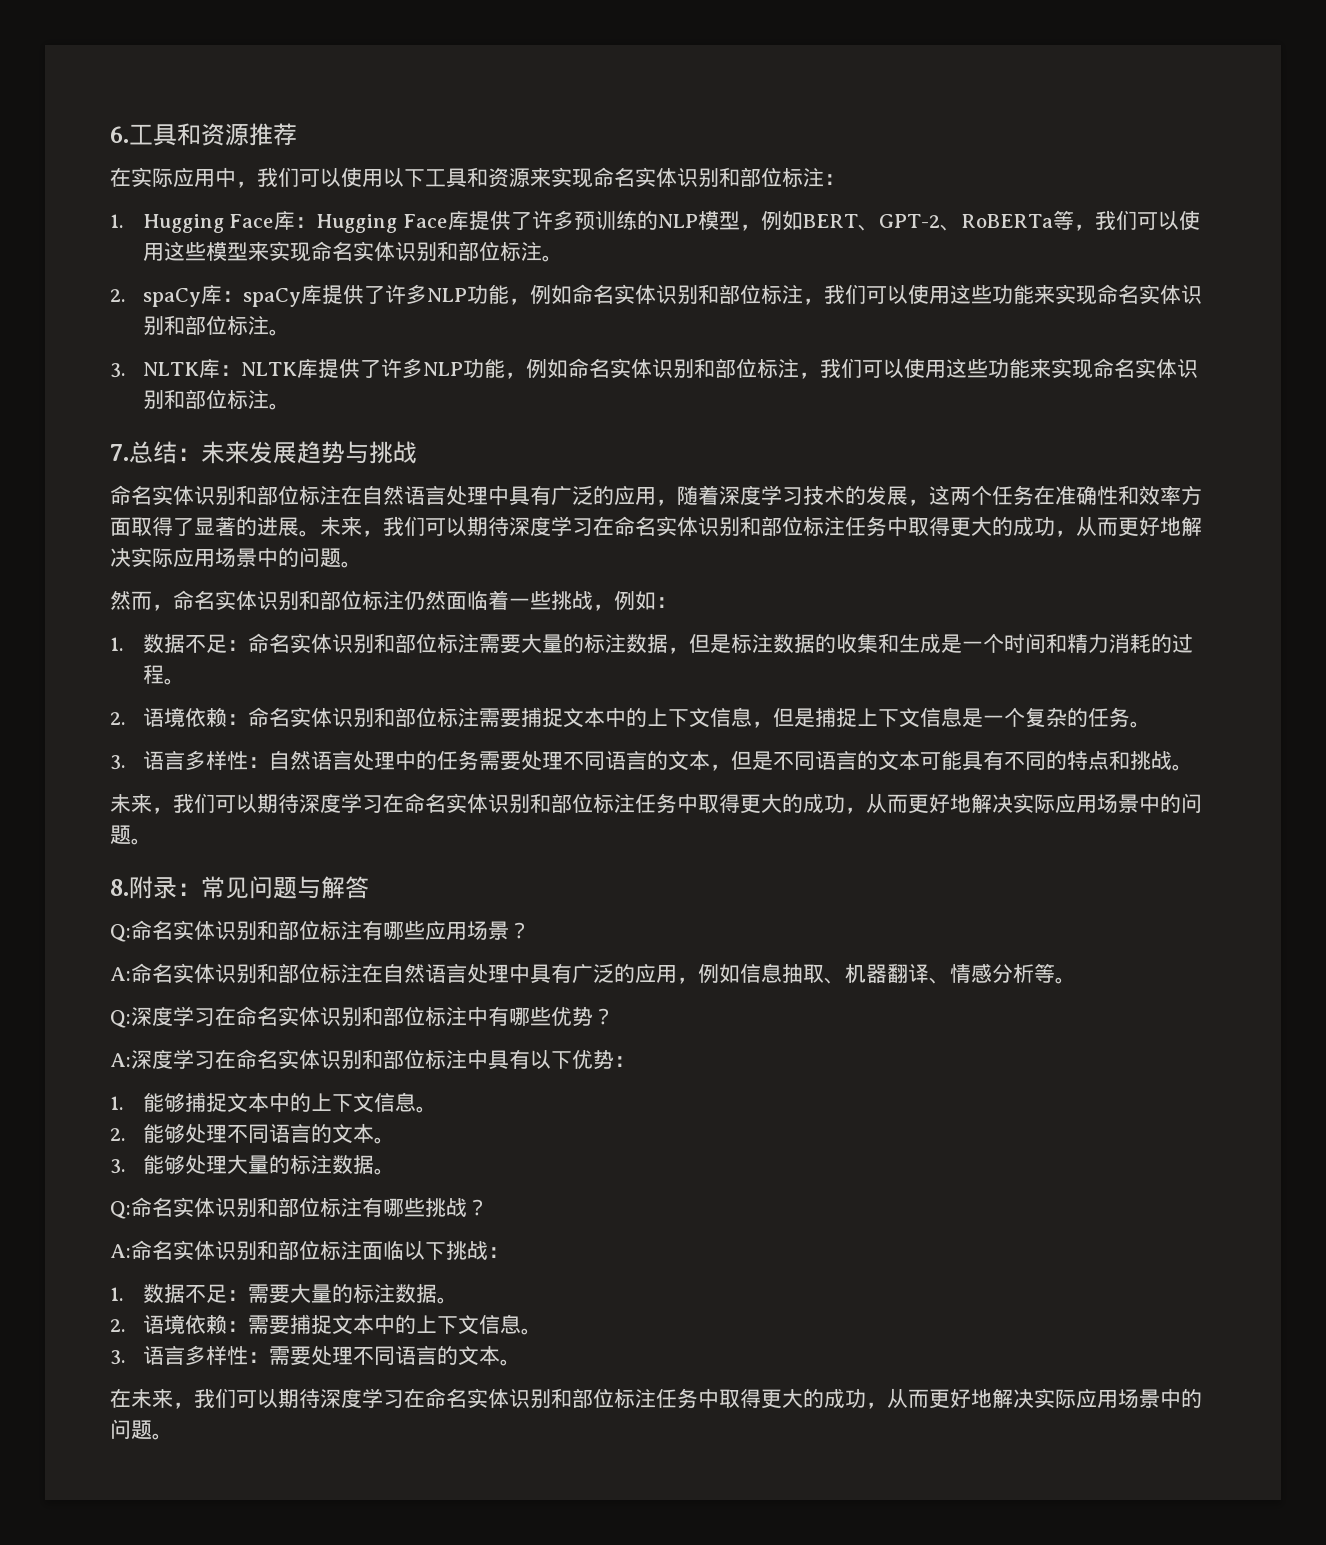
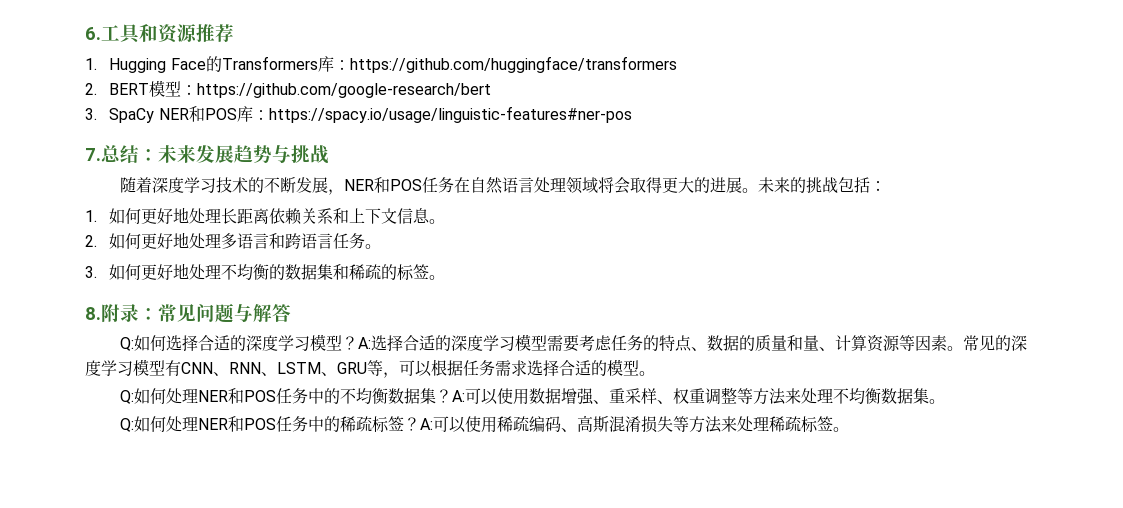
[110,167,845,188] [110,210,1200,233] [142,241,563,262] [110,284,1202,307] [142,315,290,336] [110,358,1198,379] [142,389,290,410] 在实际应用中，我们可以使用以下工具和资源来实现命名实体识别和部位标注： // 1. Hugging Face库：Hugging Face库提供了许多预训练的NLP模型，例如BERT、GPT-2、RoBERTa等，我们可以使用这些模型来实现命名实体识别和部位标注。 // 2. spaCy库：spaCy库提供了许多NLP功能，例如命名实体识别和部位标注，我们可以使用这些功能来实现命名实体识别和部位标注。 // 3. NLTK库：NLTK库提供了许多NLP功能，例如命名实体识别和部位标注，我们可以使用这些功能来实现命名实体识别和部位标注。 -> [85,56,677,73] [85,80,492,98] [85,106,632,123] 1. Hugging Face的Transformers库：https://github.com/huggingface/transformers // 2. BERT模型：https://github.com/google-research/bert // 3. SpaCy NER和POS库：https://spacy.io/usage/linguistic-features#ner-pos
[110,485,677,506] 命名实体识别和部位标注在自然语言处理中具有广泛的应用， -> (329, 154) none
[866,485,1202,506] [110,516,1202,537] [110,547,362,568] [110,590,677,611] [110,633,1193,654] [142,665,185,685] [110,707,1151,728] [110,750,1193,771] [110,793,1202,814] [110,825,131,845] 发展，这两个任务在准确性和效率方面取得了显著的进展。未来，我们可以期待深度学习在命名实体识别和部位标注任务中取得更大的成功，从而更好地解决实际应用场景中的问题。 // 然而，命名实体识别和部位标注仍然面临着一些挑战，例如： // 1.数据不足：命名实体识别和部位标注需要大量的标注数据，但是标注数据的收集和生成是一个时间和精力消耗的过程。 // 2.语境依赖：命名实体识别和部位标注需要捕捉文本中的上下文信息，但是捕捉上下文信息是一个复杂的任务。 // 3.语言多样性：自然语言处理中的任务需要处理不同语言的文本，但是不同语言的文本可能具有不同的特点和挑战。 // 未来，我们可以期待深度学习在命名实体识别和部位标注任务中取得更大的成功，从而更好地解决实际应用场景中的问题 -> [264,177,887,195] [85,207,446,225] [85,232,382,249] [85,263,430,281] 不断发展，NER和POS任务在自然语言处理领域将会取得更大的进展。未来的挑战包括： // 1.如何更好地处理长距离依赖关系和上下文信息。 // 2.如何更好地处理多语言和跨语言任务。 // 3.如何更好地处理不均衡的数据集和稀疏的标签
[131,920,530,940] [110,963,1076,984] [110,1006,614,1028] [110,1049,635,1070] [110,1092,437,1113] [110,1123,395,1144] [110,1154,395,1175] [110,1197,488,1219] [110,1240,509,1260] [110,1284,458,1304] [110,1314,542,1335] [110,1345,521,1366] [110,1388,1202,1409] [110,1419,152,1440] 命名实体识别和部位标注有哪些应用场景？ // A:命名实体识别和部位标注在自然语言处理中具有广泛的应用，例如信息抽取、机器翻译、情感分析等。 // Q:深度学习在命名实体识别和部位标注中有哪些优势？ // A:深度学习在命名实体识别和部位标注中具有以下优势： // 1.能够捕捉文本中的上下文信息。 // 2.能够处理不同语言的文本。 // 3.能够处理大量的标注数据。 // Q:命名实体识别和部位标注有哪些挑战？ // A:命名实体识别和部位标注面临以下挑战： // 1.数据不足：需要大量的标注数据。 // 2.语境依赖：需要捕捉文本中的上下文信息。 // 3.语言多样性：需要处理不同语言的文本。 // 在未来，我们可以期待深度学习在命名实体识别和部位标注任务中取得更大的成功，从而更好地解决实际应用场景中的问题 -> [134,334,1028,352] [85,359,655,378] [120,387,946,405] [120,415,834,433] 如何选择合适的深度学习模型？A:选择合适的深度学习模型需要考虑任务的特点、数据的质量和量、计算资源等因素。常见的深度学习模型有CNN、RNN、LSTM、GRU等，可以根据任务需求选择合适的模型。 // Q:如何处理NER和POS任务中的不均衡数据集？A:可以使用数据增强、重采样、权重调整等方法来处理不均衡数据集。 // Q:如何处理NER和POS任务中的稀疏标签？A:可以使用稀疏编码、高斯混淆损失等方法来处理稀疏标签

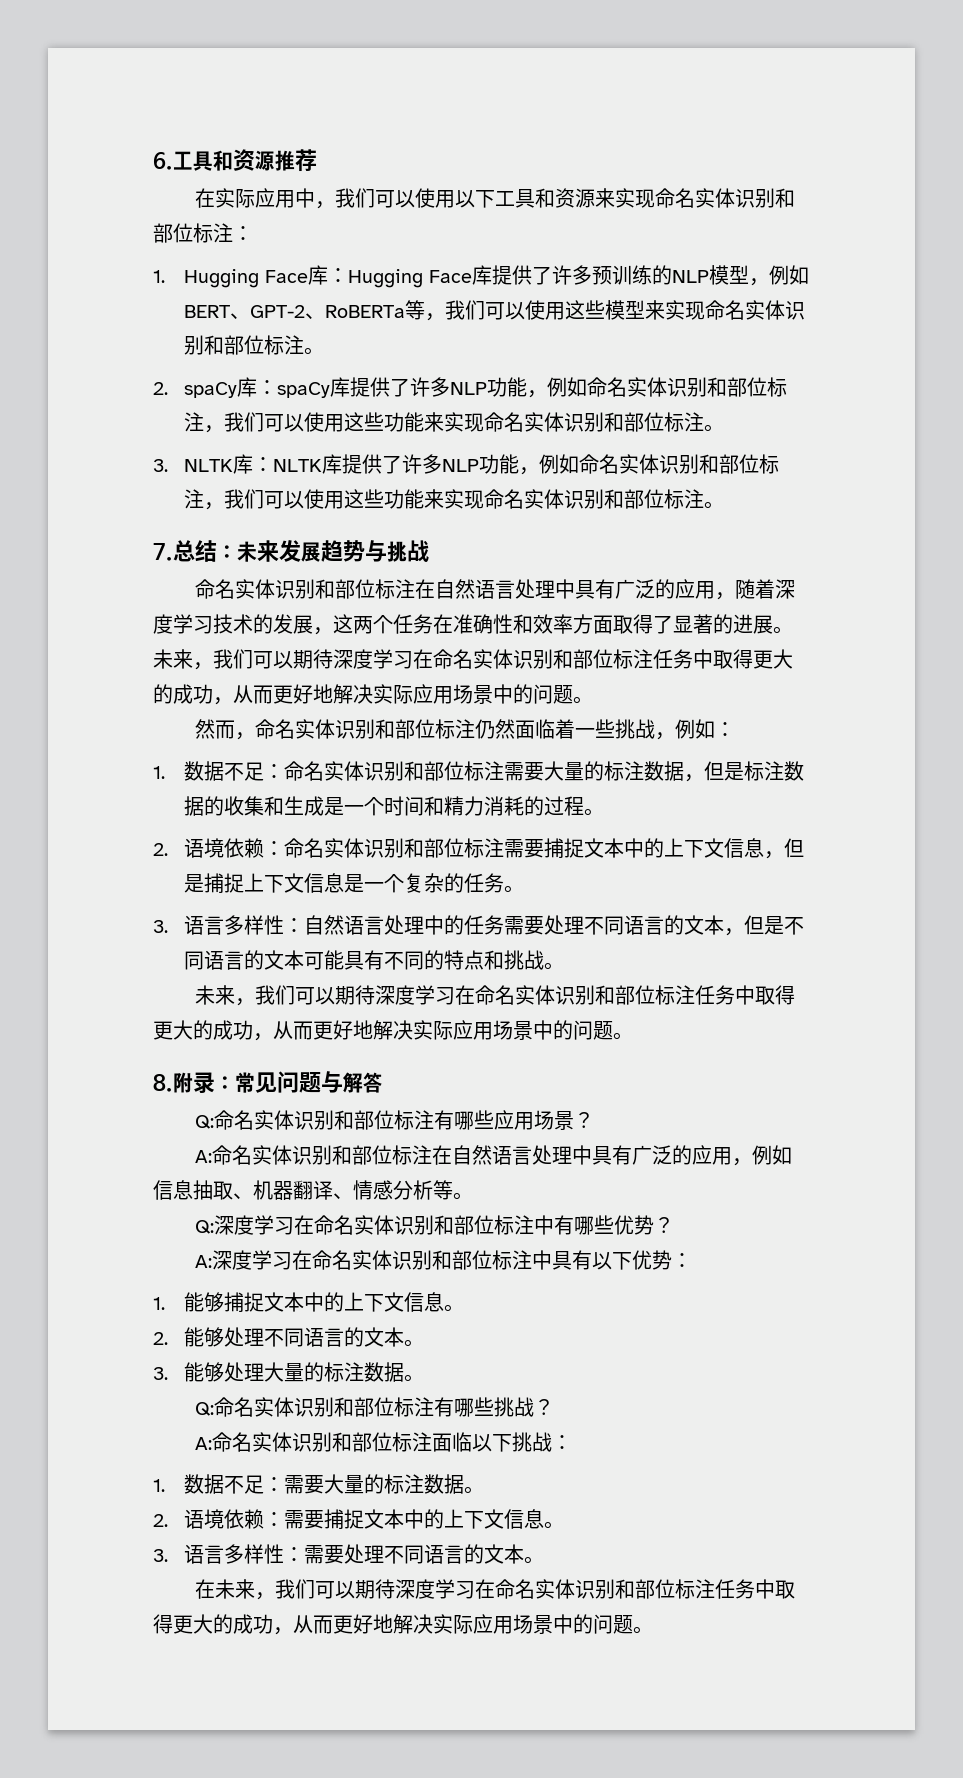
[85,56,677,73] [85,80,492,98] [85,106,632,123] 1. Hugging Face的Transformers库：https://github.com/huggingface/transformers // 2. BERT模型：https://github.com/google-research/bert // 3. SpaCy NER和POS库：https://spacy.io/usage/linguistic-features#ner-pos -> [195,188,796,209] [153,223,253,243] [153,265,810,288] [184,300,806,321] [184,335,325,355] [153,377,788,398] [184,412,725,433] [153,454,780,475] [184,489,725,510] 在实际应用中，我们可以使用以下工具和资源来实现命名实体识别和部位标注： // 1. Hugging Face库：Hugging Face库提供了许多预训练的NLP模型，例如BERT、GPT-2、RoBERTa等，我们可以使用这些模型来实现命名实体识别和部位标注。 // 2. spaCy库：spaCy库提供了许多NLP功能，例如命名实体识别和部位标注，我们可以使用这些功能来实现命名实体识别和部位标注。 // 3. NLTK库：NLTK库提供了许多NLP功能，例如命名实体识别和部位标注，我们可以使用这些功能来实现命名实体识别和部位标注。
(329, 154) none -> [195,579,736,600] 命名实体识别和部位标注在自然语言处理中具有广泛的应用，
[264,177,887,195] [85,207,446,225] [85,232,382,249] [85,263,430,281] 不断发展，NER和POS任务在自然语言处理领域将会取得更大的进展。未来的挑战包括： // 1.如何更好地处理长距离依赖关系和上下文信息。 // 2.如何更好地处理多语言和跨语言任务。 // 3.如何更好地处理不均衡的数据集和稀疏的标签 -> [273,614,793,635] [153,649,793,670] [153,684,593,705] [195,719,736,740] [153,761,805,782] [184,796,605,816] [153,838,805,859] [184,873,525,894] [153,915,805,936] [184,950,565,970] [195,985,796,1006] [153,1020,613,1041] 发展，这两个任务在准确性和效率方面取得了显著的进展。未来，我们可以期待深度学习在命名实体识别和部位标注任务中取得更大的成功，从而更好地解决实际应用场景中的问题。 // 然而，命名实体识别和部位标注仍然面临着一些挑战，例如： // 1.数据不足：命名实体识别和部位标注需要大量的标注数据，但是标注数据的收集和生成是一个时间和精力消耗的过程。 // 2.语境依赖：命名实体识别和部位标注需要捕捉文本中的上下文信息，但是捕捉上下文信息是一个复杂的任务。 // 3.语言多样性：自然语言处理中的任务需要处理不同语言的文本，但是不同语言的文本可能具有不同的特点和挑战。 // 未来，我们可以期待深度学习在命名实体识别和部位标注任务中取得更大的成功，从而更好地解决实际应用场景中的问题
[134,334,1028,352] [85,359,655,378] [120,387,946,405] [120,415,834,433] 如何选择合适的深度学习模型？A:选择合适的深度学习模型需要考虑任务的特点、数据的质量和量、计算资源等因素。常见的深度学习模型有CNN、RNN、LSTM、GRU等，可以根据任务需求选择合适的模型。 // Q:如何处理NER和POS任务中的不均衡数据集？A:可以使用数据增强、重采样、权重调整等方法来处理不均衡数据集。 // Q:如何处理NER和POS任务中的稀疏标签？A:可以使用稀疏编码、高斯混淆损失等方法来处理稀疏标签 -> [214,1110,595,1130] [195,1145,793,1166] [153,1180,473,1200] [195,1215,675,1235] [195,1250,693,1270] [153,1292,465,1313] [153,1327,425,1347] [153,1362,425,1382] [195,1397,555,1417] [195,1432,573,1452] [153,1474,485,1494] [153,1509,565,1530] [153,1544,545,1564] [195,1579,796,1600] [153,1614,633,1635] 命名实体识别和部位标注有哪些应用场景？ // A:命名实体识别和部位标注在自然语言处理中具有广泛的应用，例如信息抽取、机器翻译、情感分析等。 // Q:深度学习在命名实体识别和部位标注中有哪些优势？ // A:深度学习在命名实体识别和部位标注中具有以下优势： // 1.能够捕捉文本中的上下文信息。 // 2.能够处理不同语言的文本。 // 3.能够处理大量的标注数据。 // Q:命名实体识别和部位标注有哪些挑战？ // A:命名实体识别和部位标注面临以下挑战： // 1.数据不足：需要大量的标注数据。 // 2.语境依赖：需要捕捉文本中的上下文信息。 // 3.语言多样性：需要处理不同语言的文本。 // 在未来，我们可以期待深度学习在命名实体识别和部位标注任务中取得更大的成功，从而更好地解决实际应用场景中的问题

